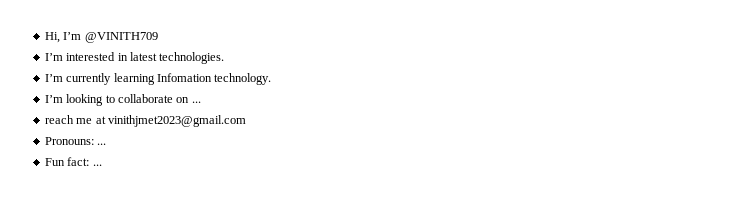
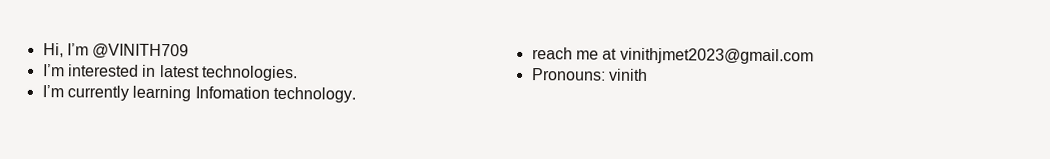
[44,94,201,106] // I’m looking to collaborate on ... -> (356, 94) none
[97,143,107,145] [44,157,102,166] ... // Fun fact: ... -> [607,68,648,82] vinith

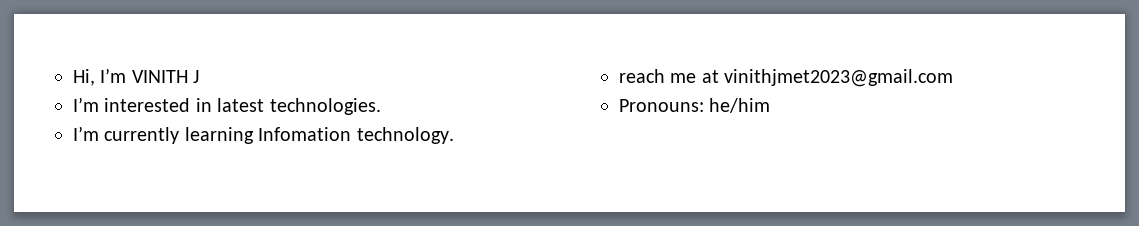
[92,43,190,60] @VINITH709 -> [131,70,200,83] VINITH J
[607,68,648,82] vinith -> [709,98,771,113] he/him

